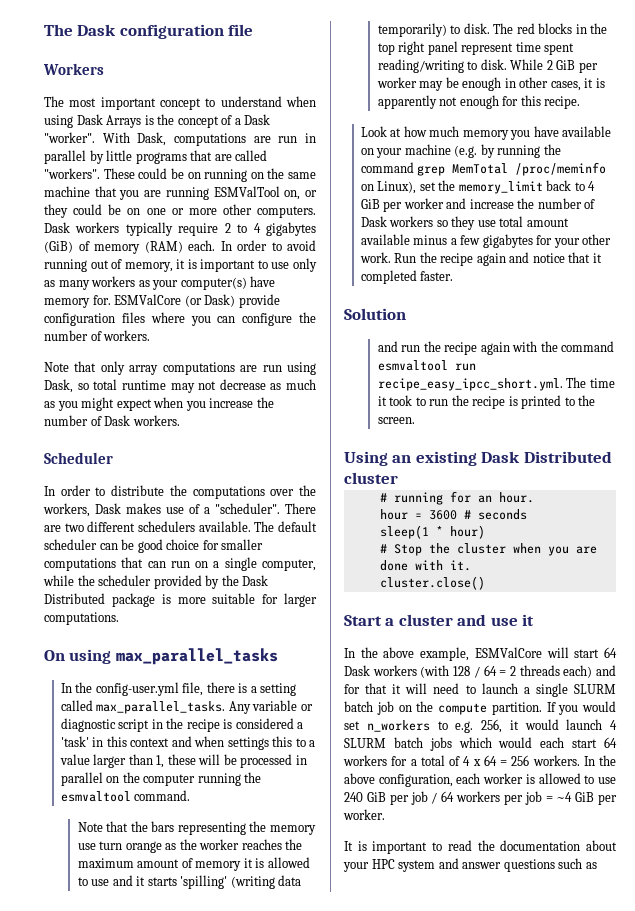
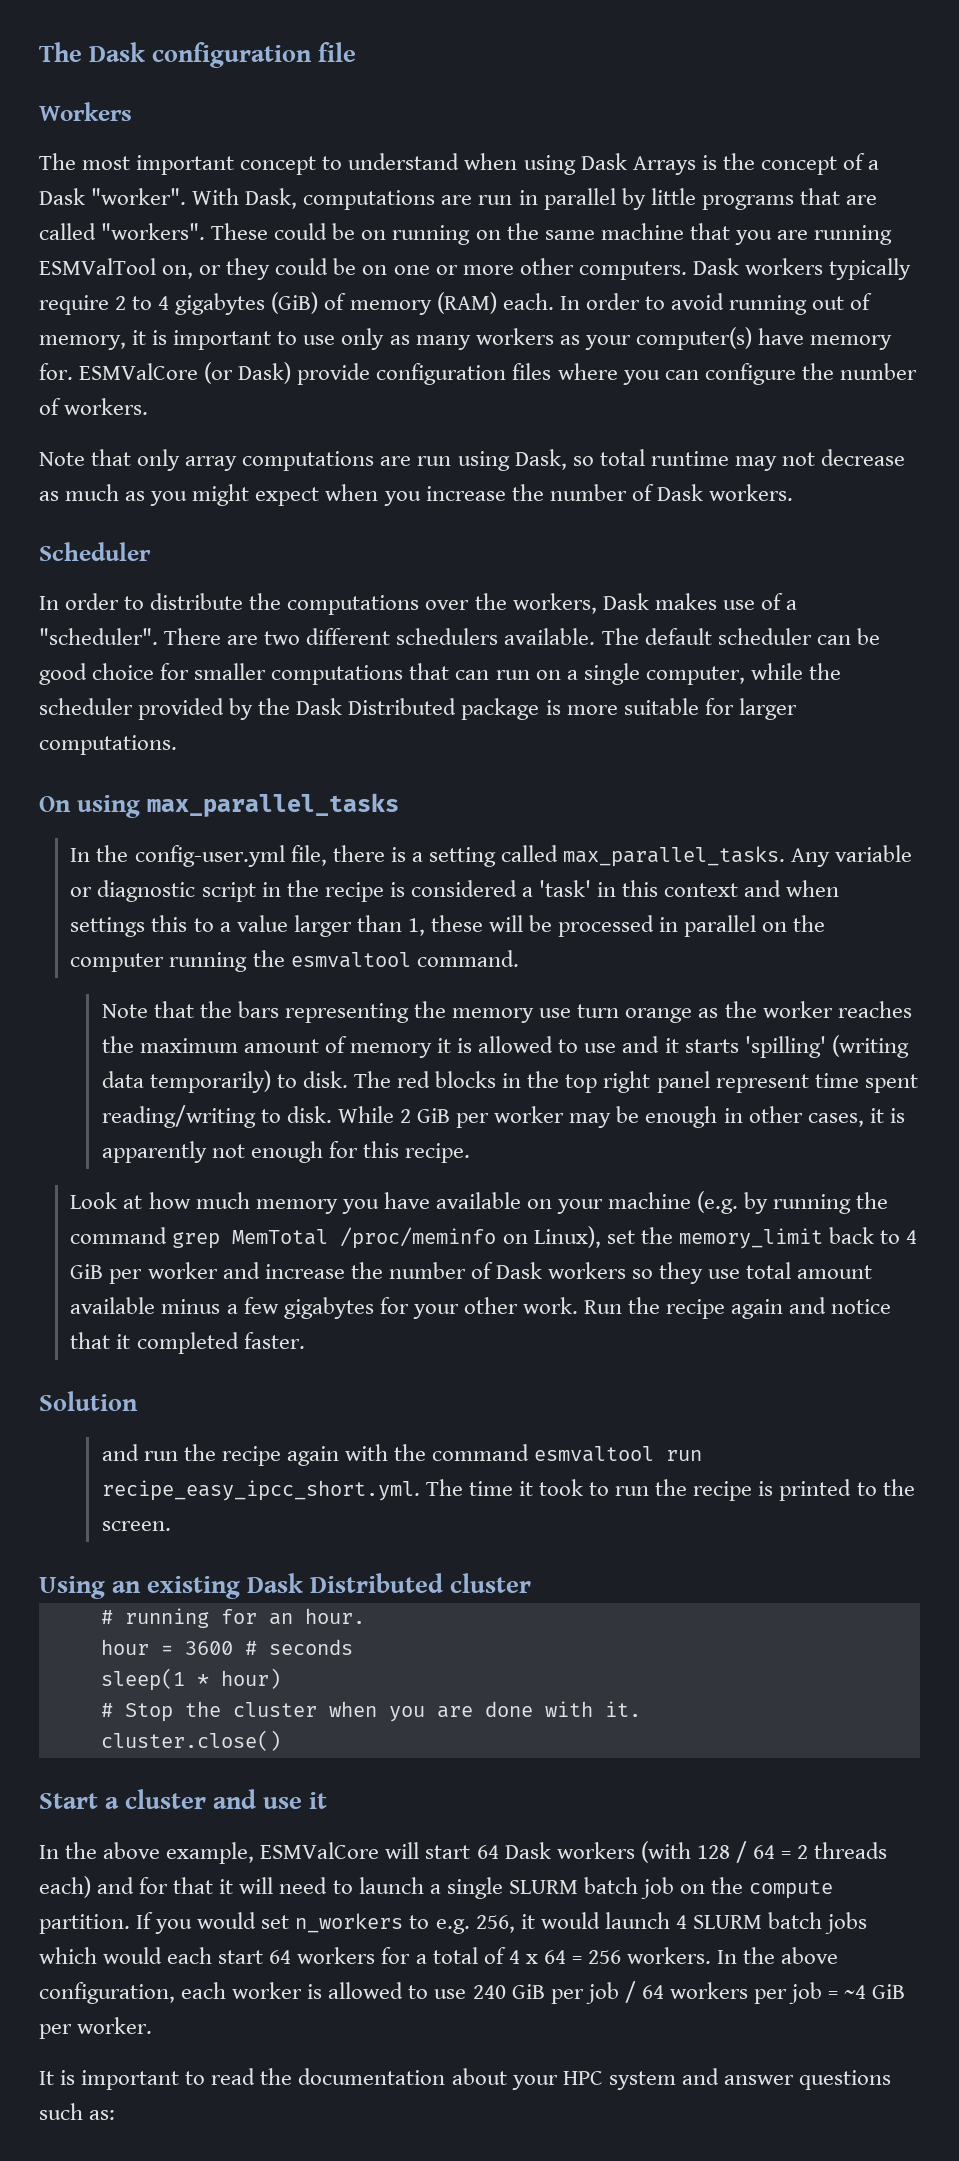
[585,862,597,869] as -> [89,2110,116,2120] as:

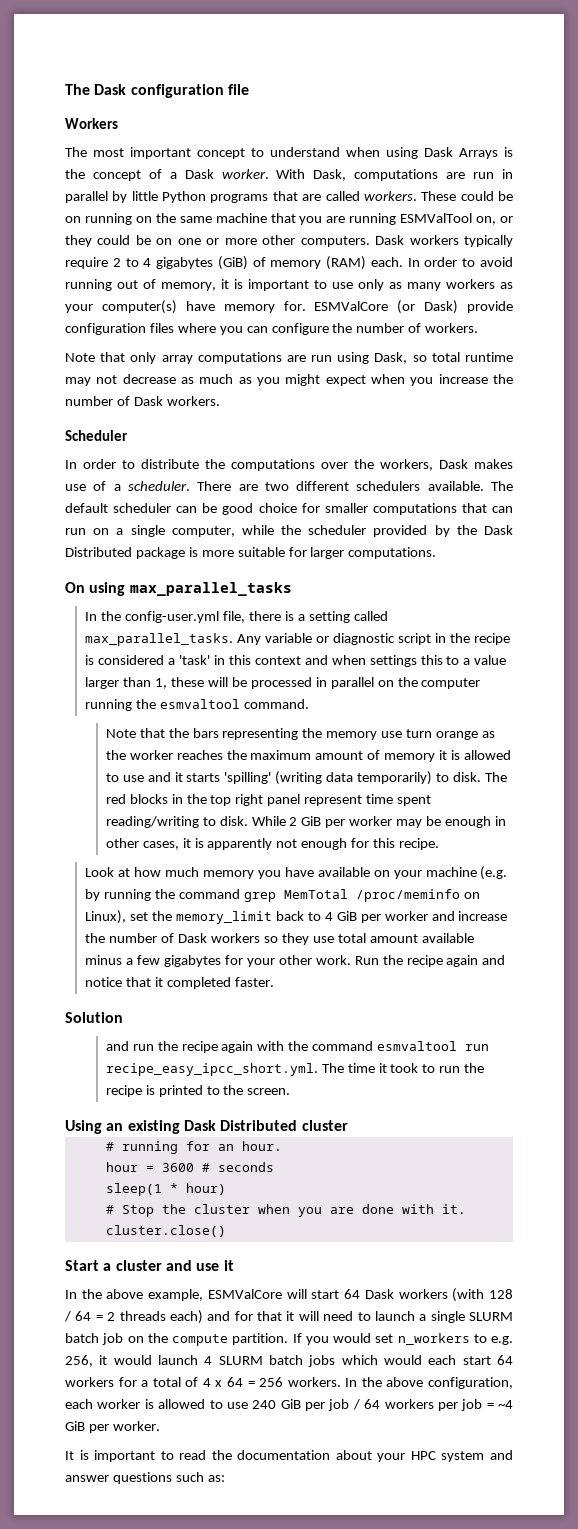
[91,188,187,205] "worker". -> [221,169,269,179] worker.
(696, 196) none -> [162,191,207,203] Python
[101,223,206,240] "workers". -> [363,191,417,201] workers.
[39,628,158,645] "scheduler". -> [127,481,190,491] scheduler.

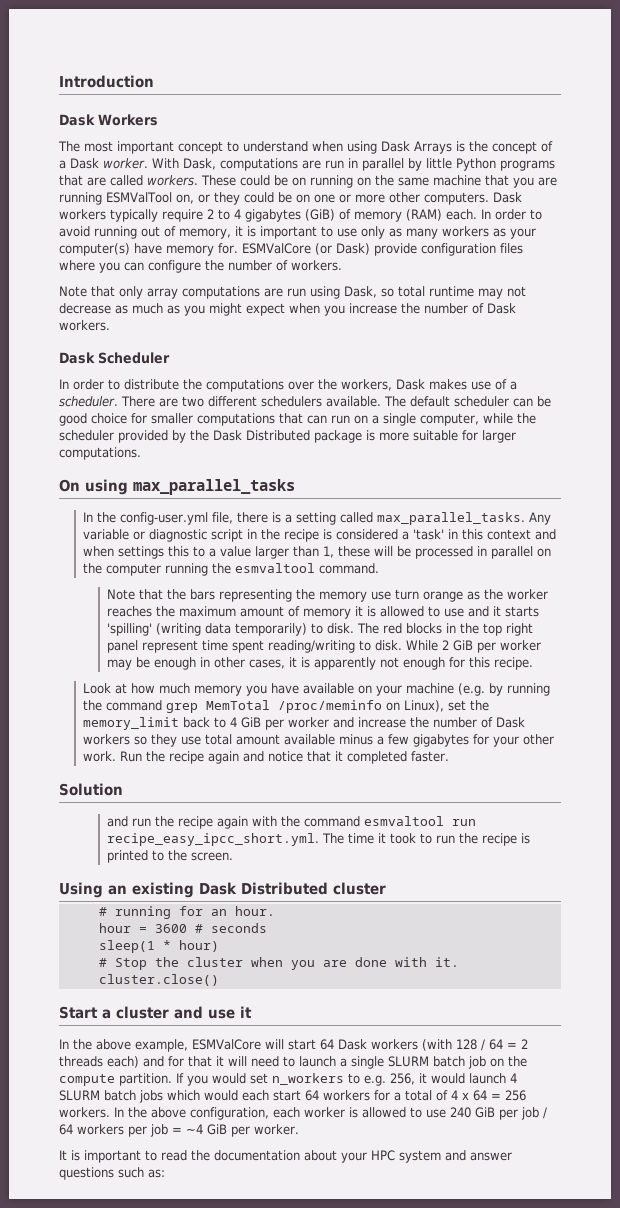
[65,84,249,98] The Dask configuration file // -> [59,75,154,88] [59,114,95,126] Introduction // Dask
(220, 401) none -> [59,352,95,364] Dask

